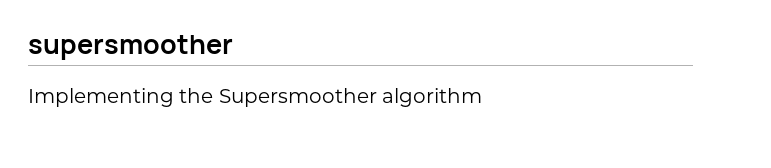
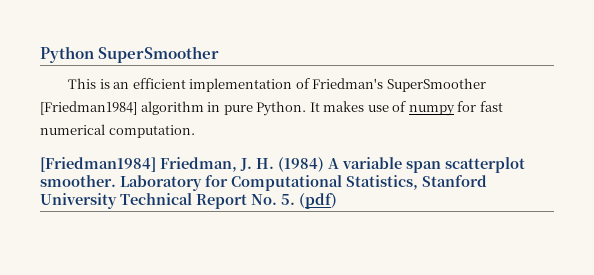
[28,35,233,60] [28,88,483,107] supersmoother // Implementing the Supersmoother algorithm -> [40,46,220,63] [68,78,486,92] [40,101,503,116] [40,124,195,138] [40,157,525,173] [40,175,487,191] [40,193,337,209] Python SuperSmoother // This is an efficient implementation of Friedman's SuperSmoother [Friedman1984] algorithm in pure Python. It makes use of numpy for fast numerical computation. // [Friedman1984] Friedman, J. H. (1984) A variable span scatterplot smoother. Laboratory for Computational Statistics, Stanford University Technical Report No. 5. (pdf)

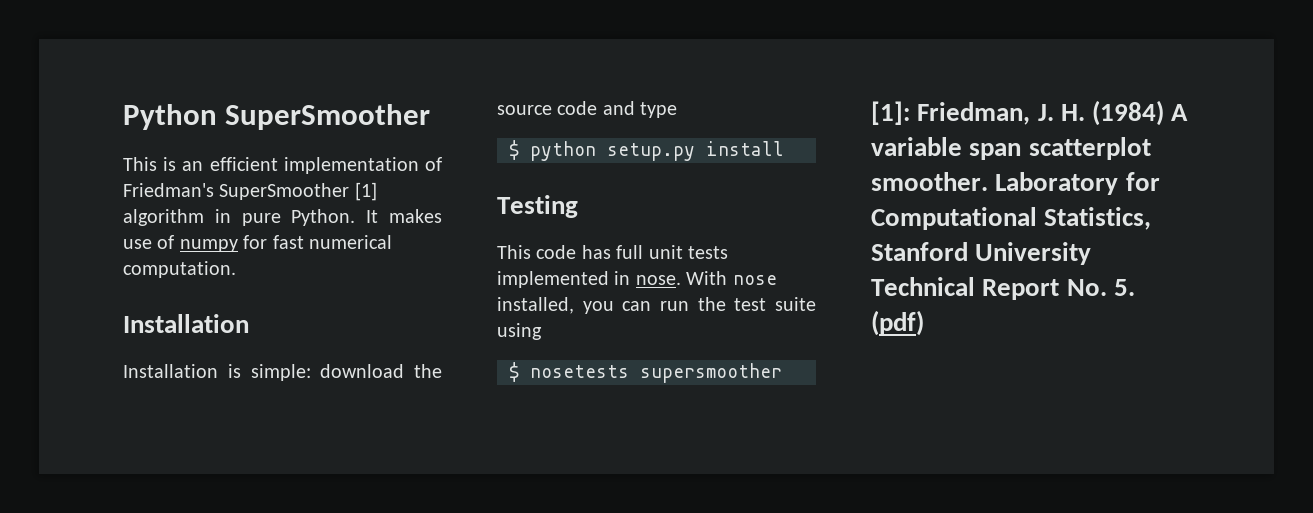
[40,101,137,115] [Friedman1984] -> [354,182,377,201] [1]
[40,157,156,172] [Friedman1984] -> [123,314,249,333] [123,364,442,381] [497,101,678,118] [509,140,784,161] [497,195,578,218] [497,245,728,259] [497,271,777,288] [497,297,816,314] [497,323,542,340] [509,362,782,383] [871,101,910,125] Installation // Installation is simple: download the source code and type // $ python setup.py install // Testing // This code has full unit tests implemented in nose. With nose installed, you can run the test suite using // $ nosetests supersmoother // [1]:

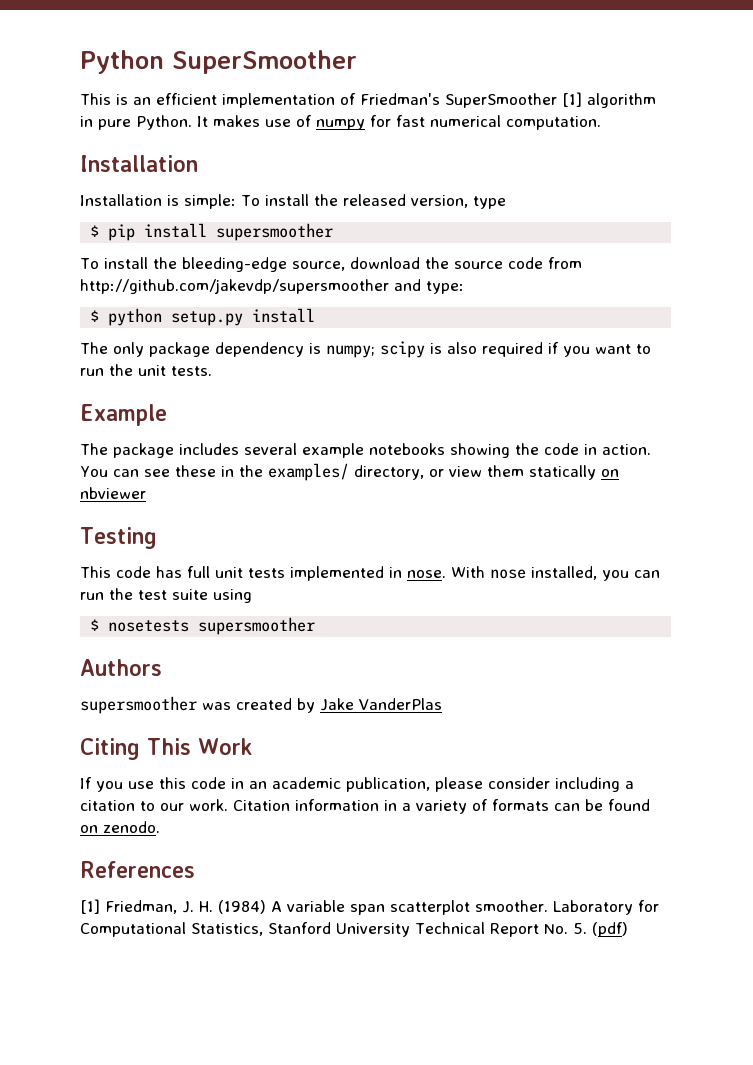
[320,364,442,378] [497,101,678,118] [509,140,784,161] download the source code and type // $ python setup.py install -> [241,194,506,209] [90,223,334,241] [80,257,582,272] [80,279,464,294] [90,308,316,326] [80,341,651,358] [80,364,212,376] [80,404,167,426] [80,443,651,458] [80,463,619,481] [80,487,146,499] To install the released version, type // $ pip install supersmoother // To install the bleeding-edge source, download the source code from http://github.com/jakevdp/supersmoother and type: // $ python setup.py install // The only package dependency is numpy; scipy is also required if you want to run the unit tests. // Example // The package includes several example notebooks showing the code in action. You can see these in the examples/ directory, or view them statically on nbviewer
[871,101,910,125] [1]: -> [80,659,162,676] [80,696,442,714] [80,738,252,760] [80,777,634,792] [80,799,650,814] [80,821,160,833] [80,861,195,878] [80,899,100,914] Authors // supersmoother was created by Jake VanderPlas // Citing This Work // If you use this code in an academic publication, please consider including a citation to our work. Citation information in a variety of formats can be found on zenodo. // References // [1]

